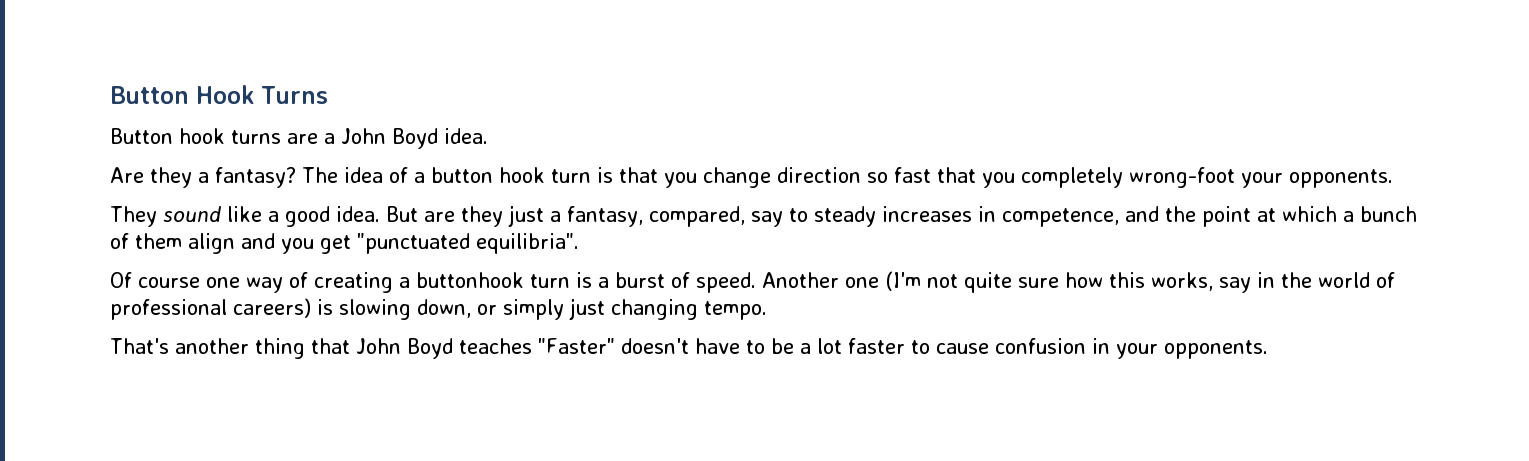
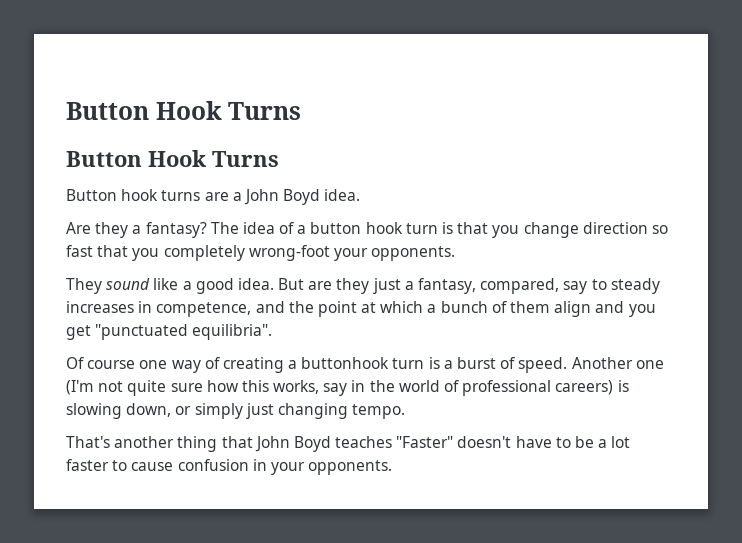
[110,85,328,104] Button Hook Turns -> [66,101,302,120] [66,150,279,167] Button Hook Turns // Button Hook Turns

